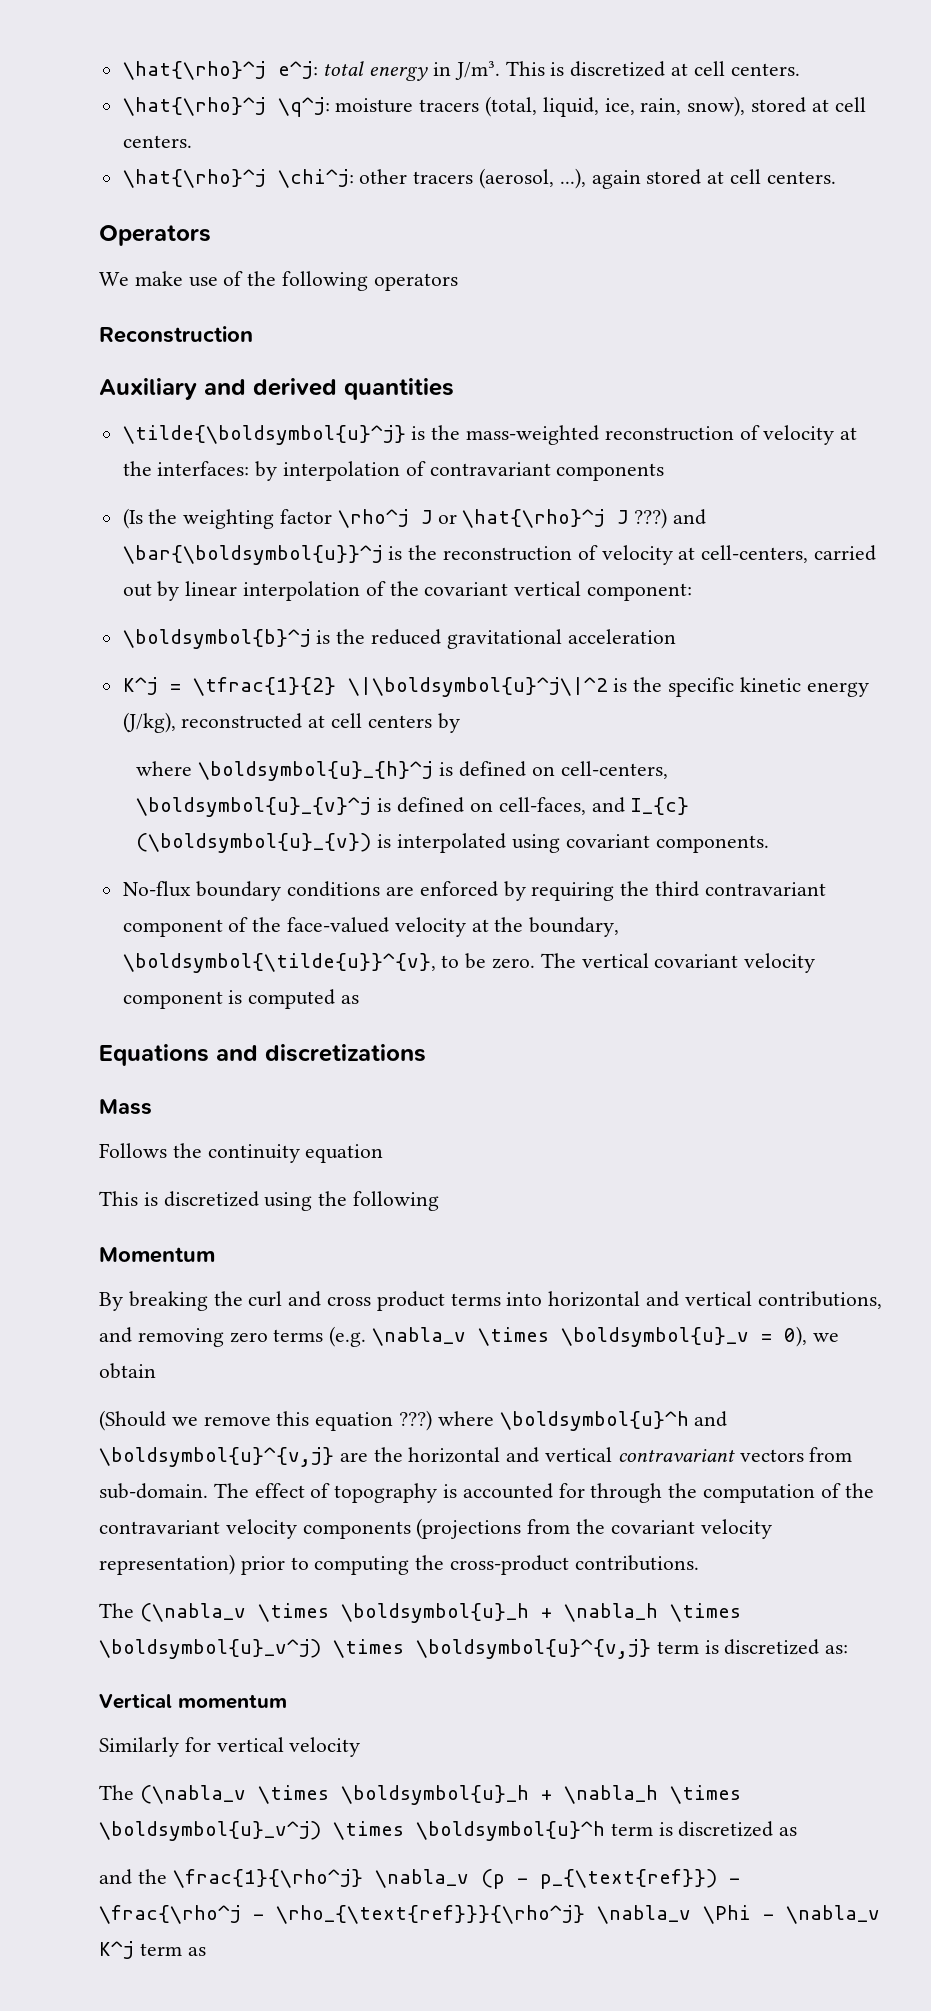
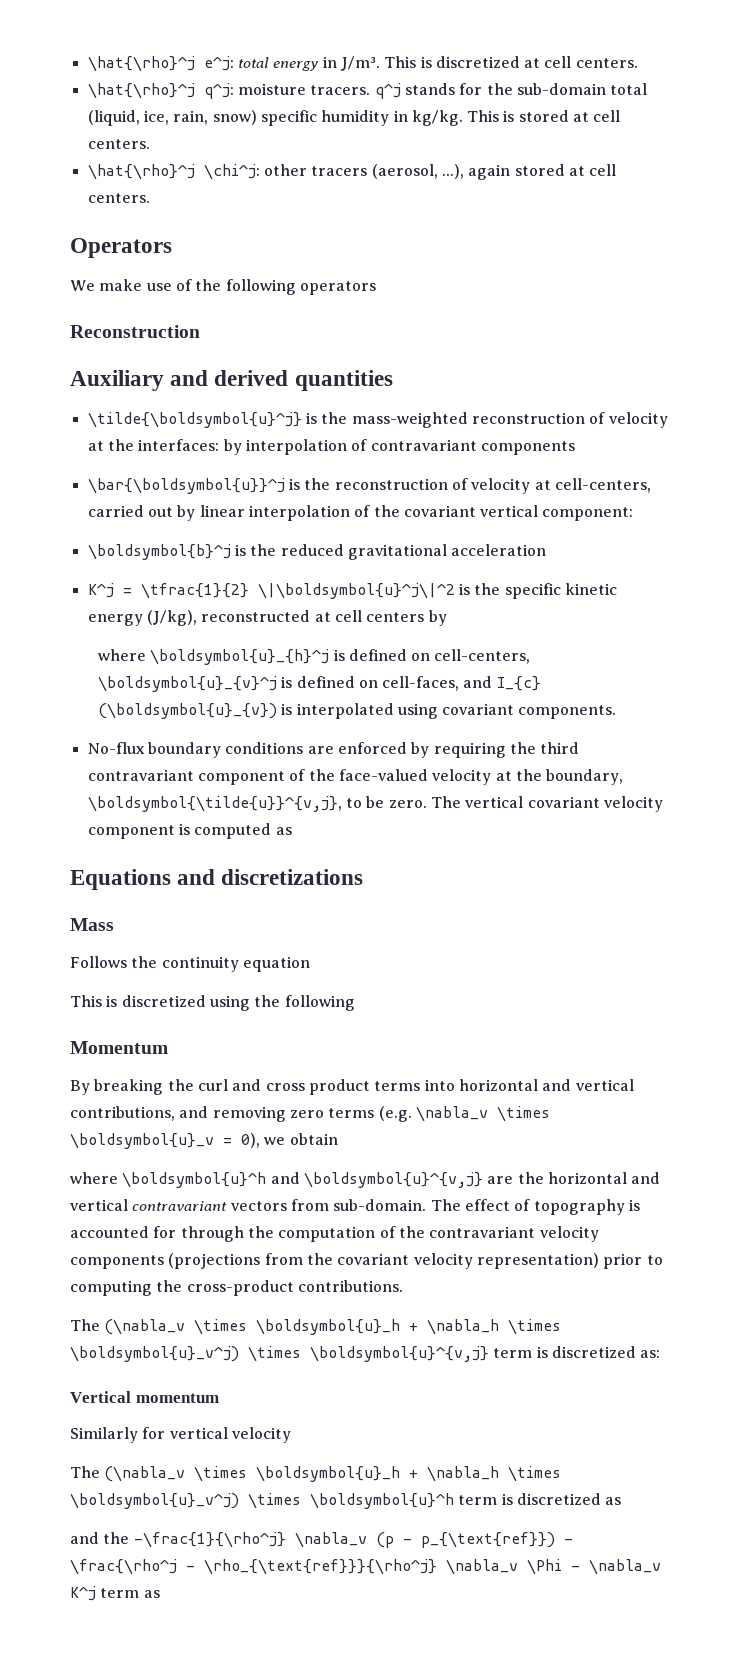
[277,96,746,117] \q^j: moisture tracers (total, liquid, ice, rain, snow), -> [203,83,648,99] [87,110,515,126] q^j: moisture tracers. q^j stands for the sub-domain total (liquid, ice, rain, snow) specific humidity in kg/kg. This is
[122,508,707,529] (Is the weighting factor \rho^j J or \hat{\rho}^j J ???) and -> (575, 448) none
[122,953,436,973] \boldsymbol{\tilde{u}}^{v}, -> [87,796,342,812] \boldsymbol{\tilde{u}}^{v,j},
[99,1410,433,1431] (Should we remove this equation ???) -> (338, 1139) none
[172,1869,363,1888] \frac{1}{\rho^j} -> [133,1532,286,1548] -\frac{1}{\rho^j}

